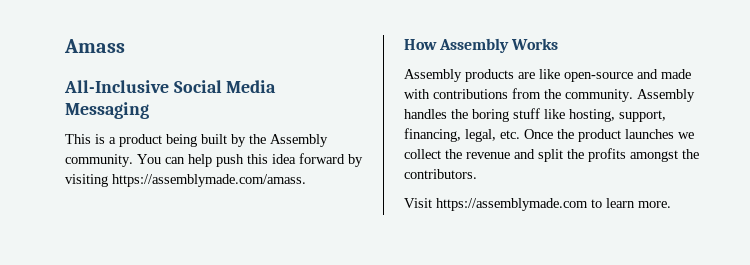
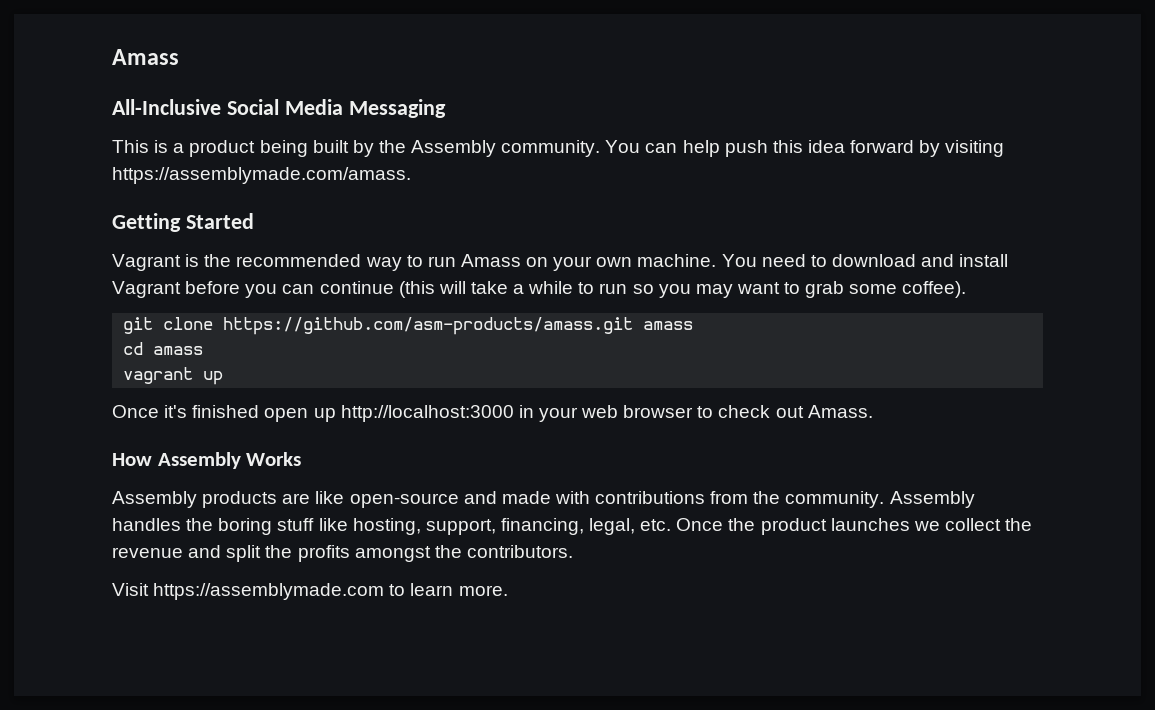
(306, 180) none -> [112,213,254,232] [112,254,1009,271] [112,281,967,298] [123,317,694,335] [123,342,204,355] [123,367,224,385] [112,405,873,422] // Getting Started // Vagrant is the recommended way to run Amass on your own machine. You need to download and install Vagrant before you can continue (this will take a while to run so you may want to grab some coffee). // git clone https://github.com/asm-products/amass.git amass // cd amass // vagrant up // Once it's finished open up http://localhost:3000 in your web browser to check out Amass.

